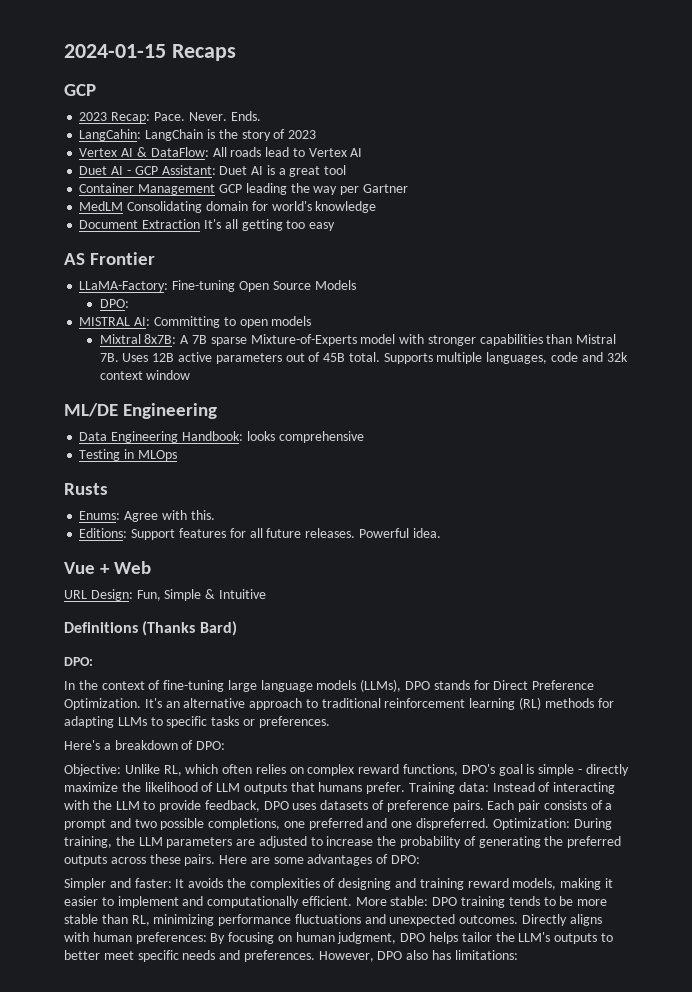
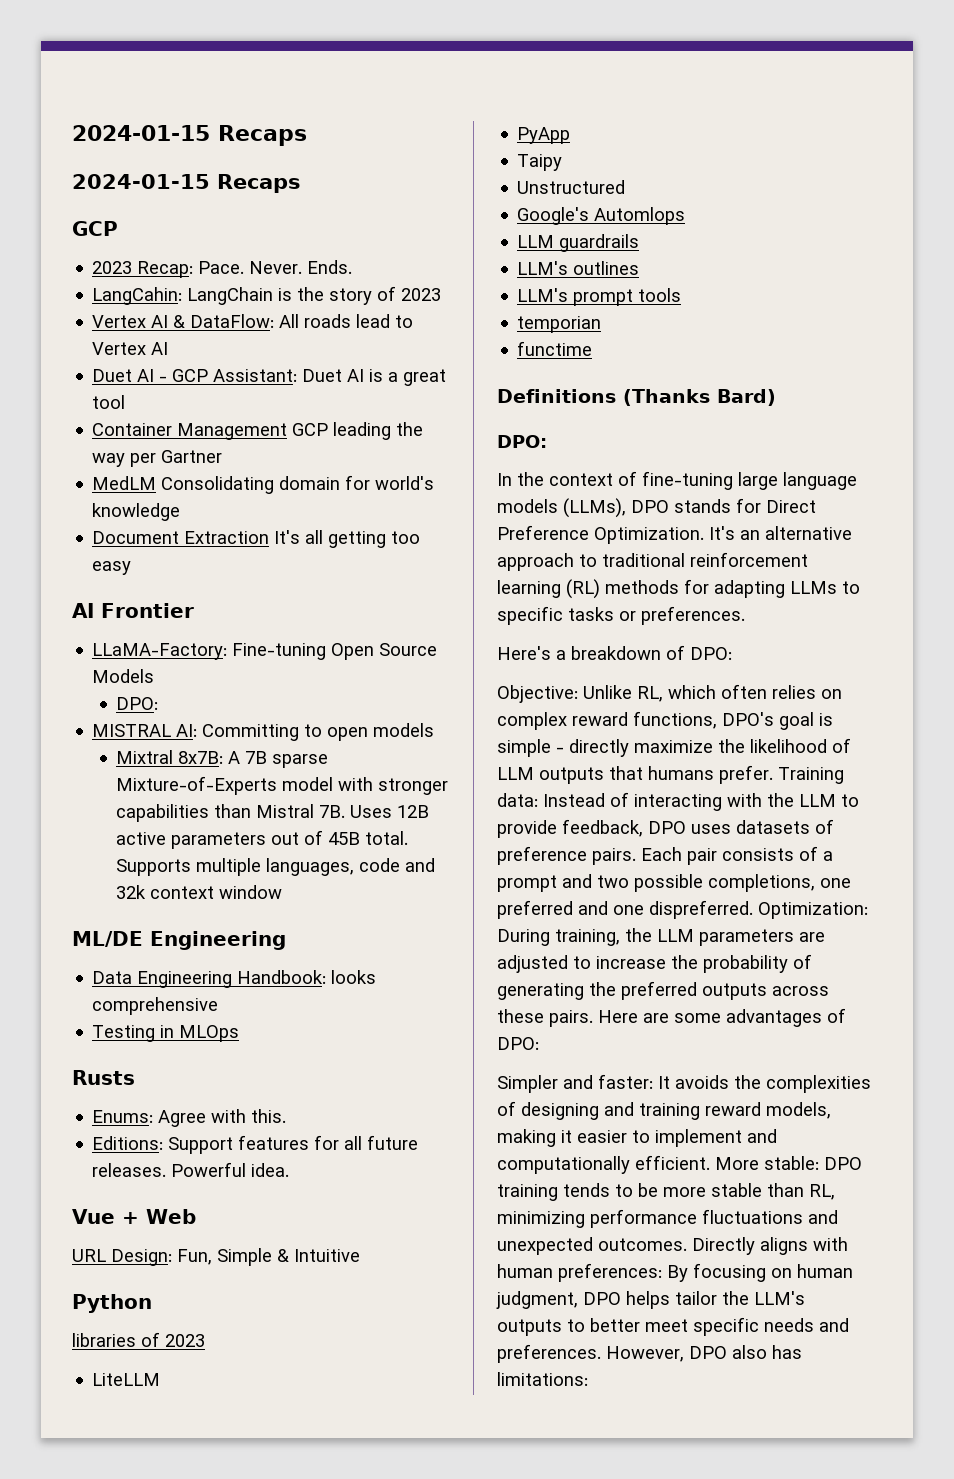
[64,44,236,61] 2024-01-15 Recaps -> [72,125,307,146] [72,174,301,193] 2024-01-15 Recaps // 2024-01-15 Recaps
[64,253,85,265] AS -> [72,603,94,618] AI
(266, 594) none -> [72,1294,152,1313] [72,1332,205,1347] [92,1373,161,1386] [517,127,571,144] [517,154,563,171] [517,180,626,194] [517,207,686,225] [517,234,640,252] [517,261,640,275] [517,288,682,306] [517,316,602,333] [517,341,593,356] // Python // libraries of 2023 // LiteLLM // PyApp // Taipy // Unstructured // Google's Automlops // LLM guardrails // LLM's outlines // LLM's prompt tools // temporian // functime

